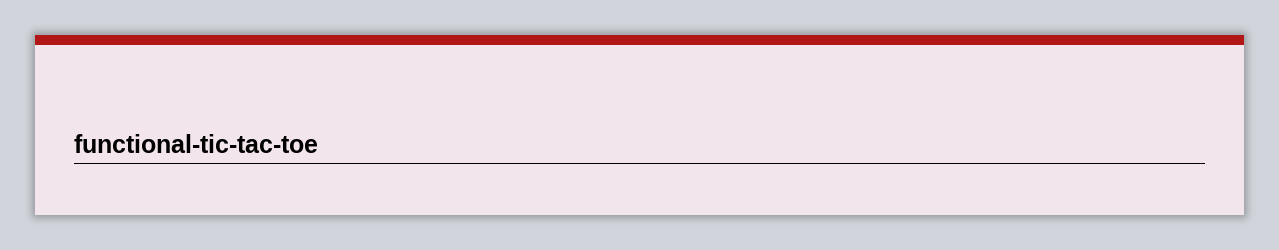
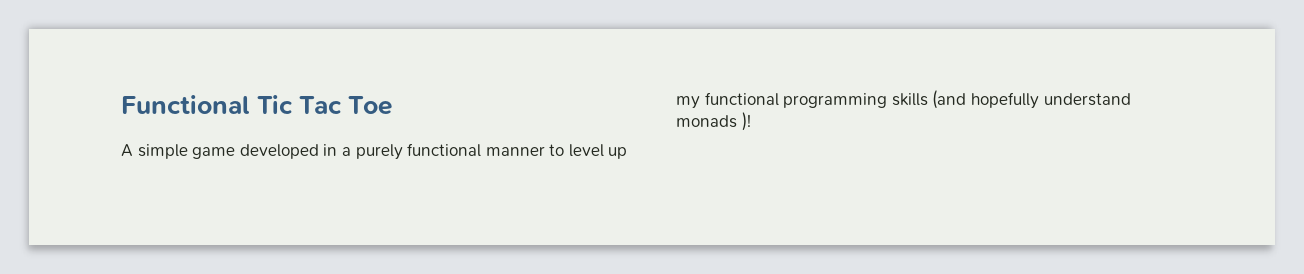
[74,134,318,153] functional-tic-tac-toe -> [121,95,393,115] [121,143,628,160] [676,90,1131,109] [676,112,751,131] Functional Tic Tac Toe // A simple game developed in a purely functional manner to level up my functional programming skills (and hopefully understand monads )!

